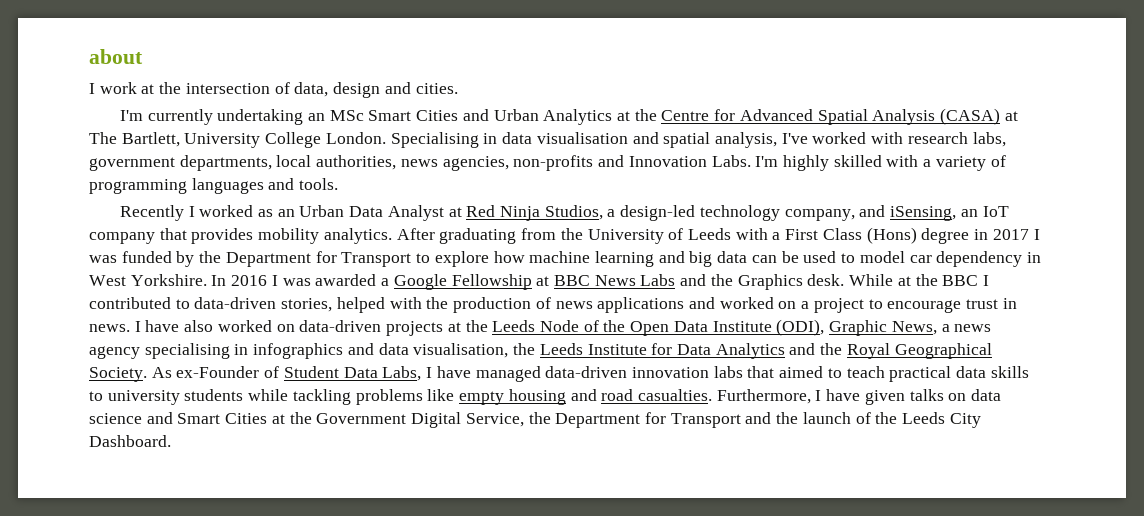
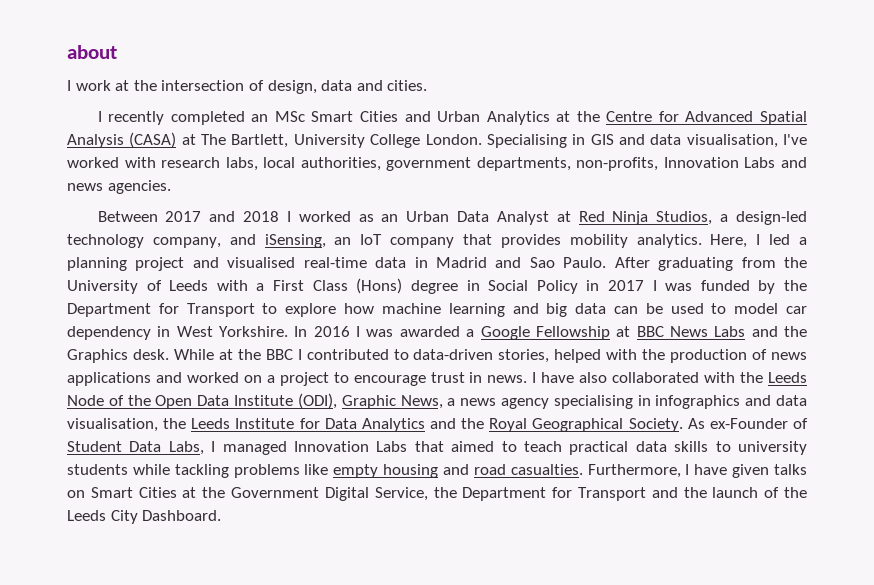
[294,82,381,98] data, design -> [267,80,353,94] design, data
[119,109,304,125] I'm currently undertaking -> [97,111,245,125] I recently completed
[502,132,777,148] data visualisation and spatial analysis, -> [590,134,778,148] GIS and data visualisation,
[89,155,1006,171] [89,178,339,194] [119,205,184,221] government departments, local authorities, news agencies, non-profits and Innovation Labs. I'm highly skilled with a variety of programming languages and tools. // Recently -> [263,157,807,171] [67,180,171,194] [97,211,280,222] local authorities, government departments, non-profits, Innovation Labs and news agencies. // Between 2017 and 2018
(392, 236) none -> [710,234,807,248] [67,257,607,271] Here, I led a planning project and visualised real-time data in Madrid and Sao Paulo.
(989, 234) none -> [488,280,600,294] Social Policy in
[217,320,461,336] worked on data-driven projects at -> [612,372,736,383] collaborated with
[436,366,743,382] have managed data-driven innovation labs -> [222,441,408,455] managed Innovation Labs
[971,389,1002,401] [89,412,173,424] data science and -> (85, 494) none

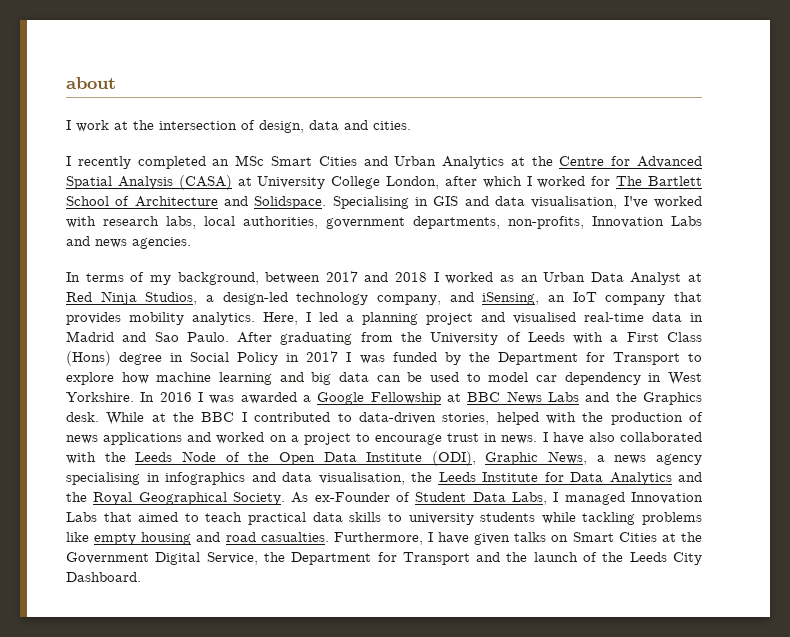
[201,134,482,148] The Bartlett, University College London. -> [257,176,702,189] [66,196,327,209] University College London, after which I worked for The Bartlett School of Architecture and Solidspace.
[97,211,158,222] Between -> [66,272,321,285] In terms of my background, between

